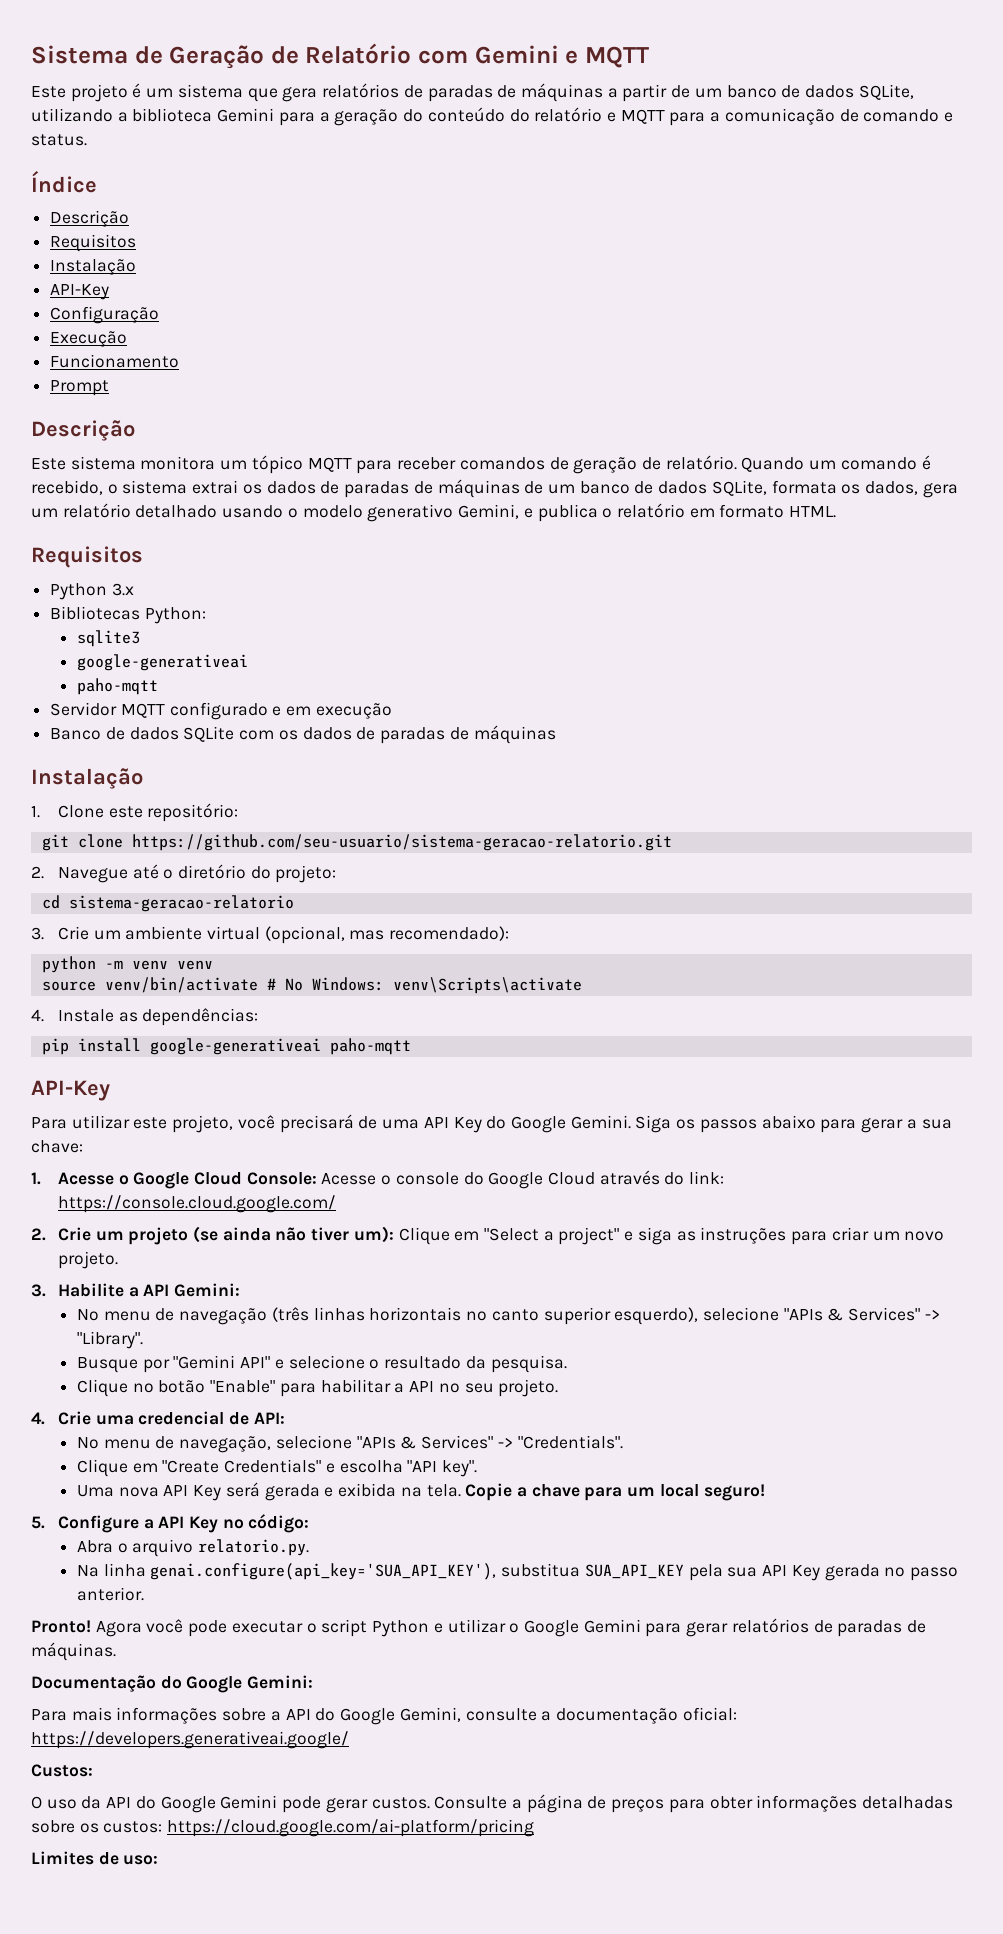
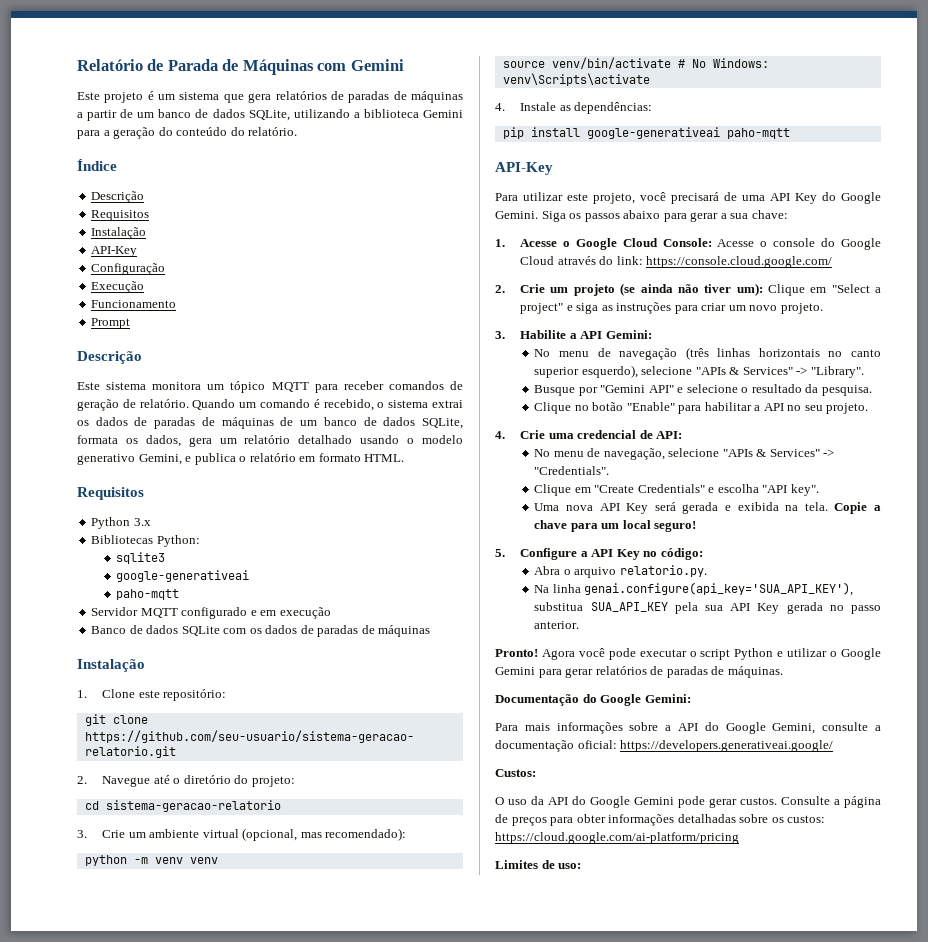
[31,43,412,69] Sistema de Geração de Relatório -> [77,59,314,75] Relatório de Parada de Máquinas
[565,46,649,68] e MQTT -> (404, 65) none
[534,107,954,126] [31,134,87,146] relatório e MQTT para a comunicação de comando e status. -> [248,127,298,136] relatório.

